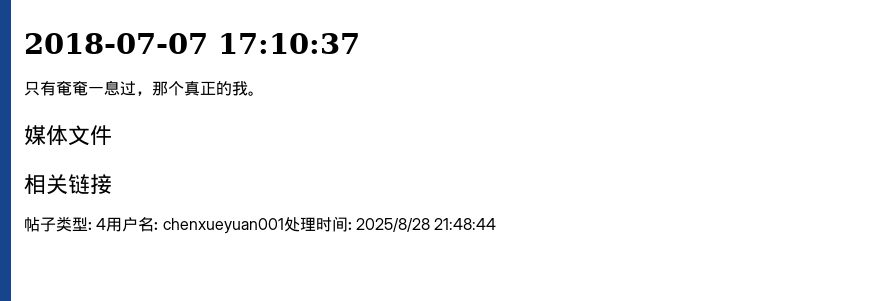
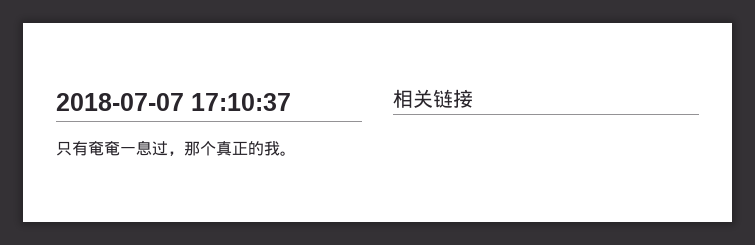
[24,125,112,146] // 媒体文件 -> (296, 153) none
[24,216,497,234] // 帖子类型: 4用户名: chenxueyuan001处理时间: 2025/8/28 21:48:44 -> (473, 98) none

